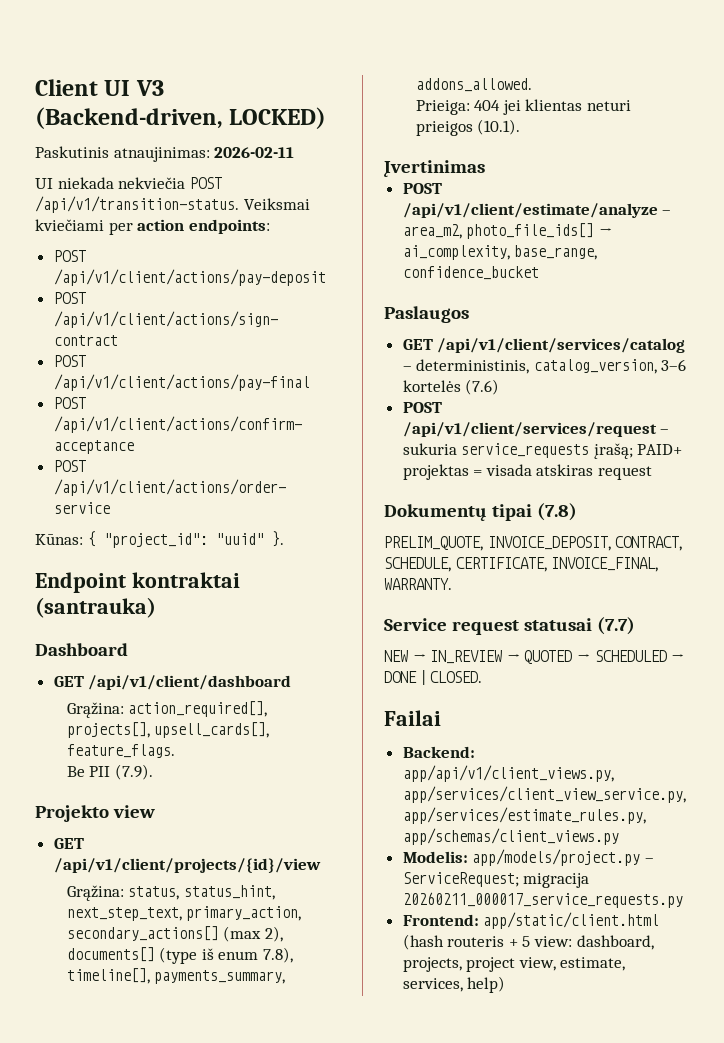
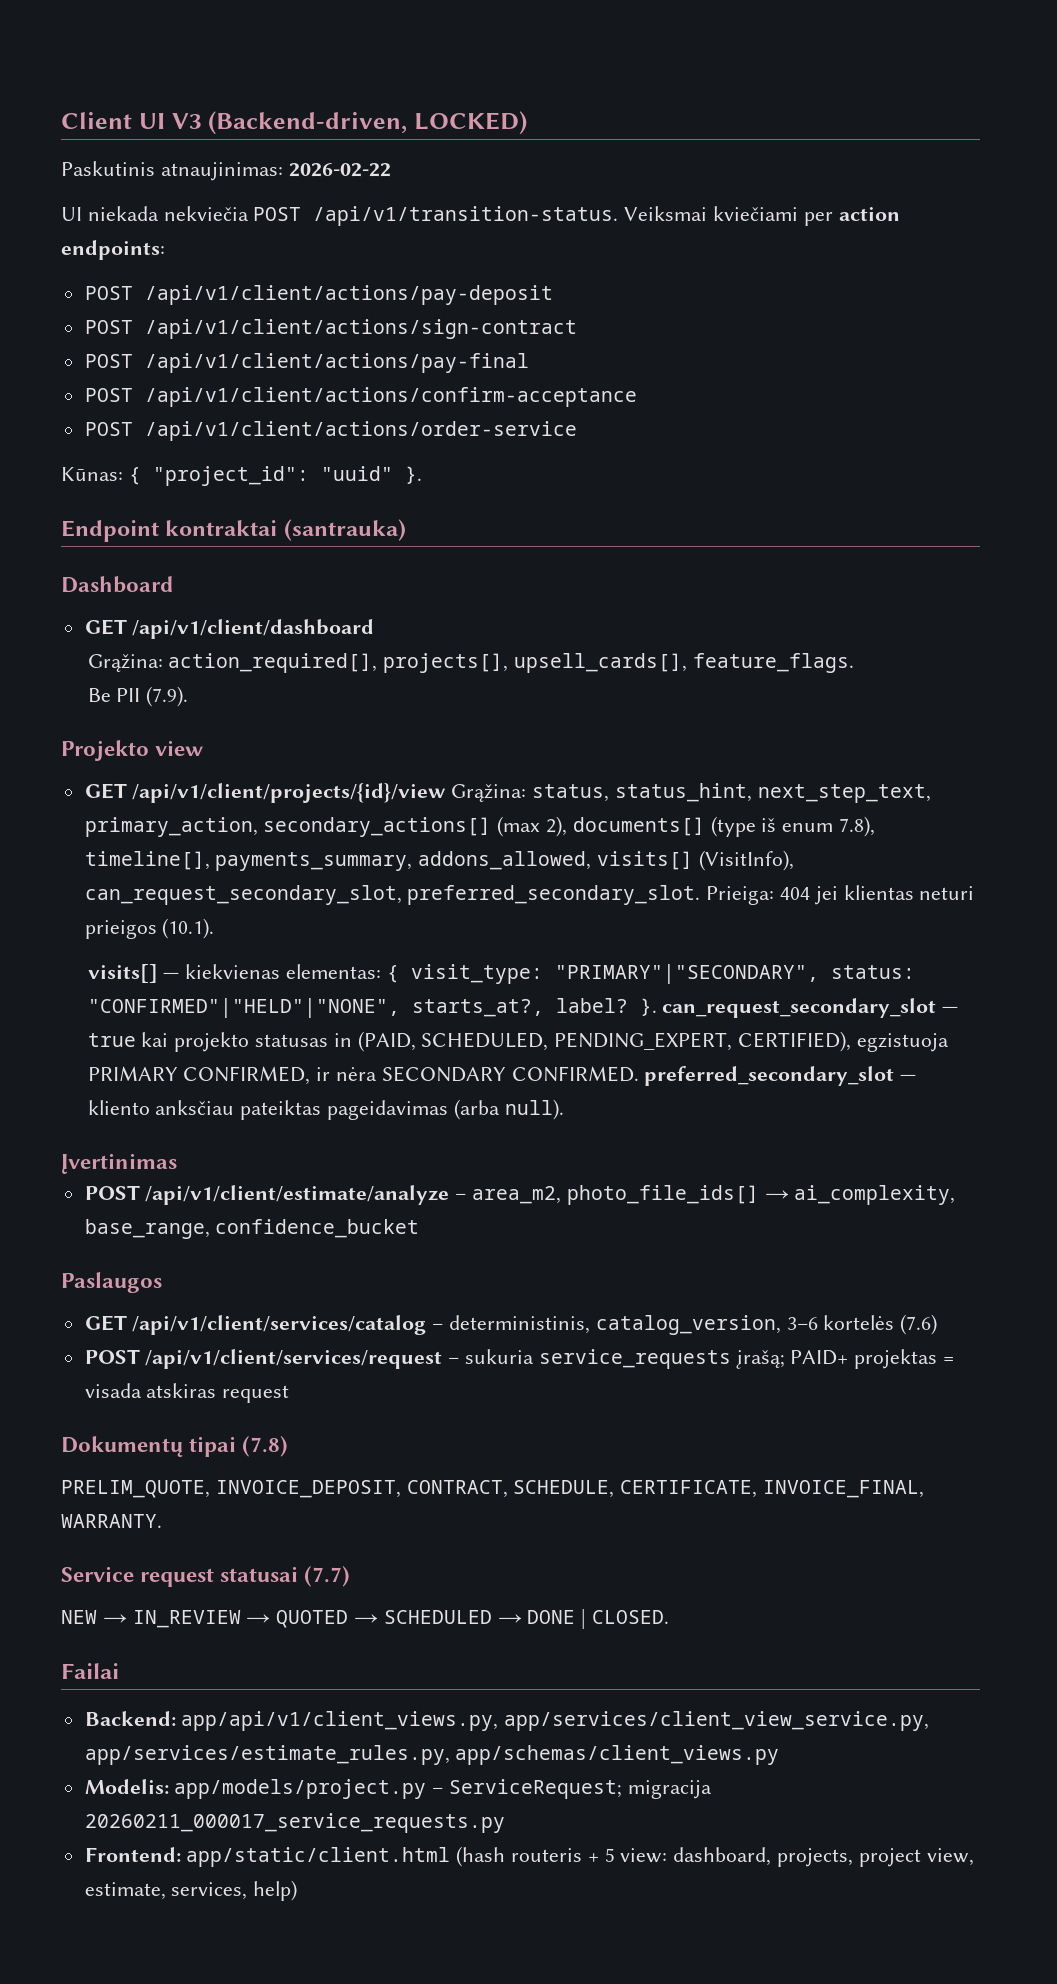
[214,147,295,158] 2026-02-11 -> [288,163,391,177] 2026-02-22
(321, 865) // -> (447, 793) none
[415,78,532,92] addons_allowed. // -> [418,850,794,871] [84,885,701,905] addons_allowed, visits[] (VisitInfo), can_request_secondary_slot, preferred_secondary_slot.
(521, 127) none -> [87,964,915,984] [87,998,959,1018] [87,1031,949,1052] [87,1066,917,1086] [87,1099,564,1120] // visits[] — kiekvienas elementas: { visit_type: "PRIMARY"|"SECONDARY", status: "CONFIRMED"|"HELD"|"NONE", starts_at?, label? }. can_request_secondary_slot — true kai projekto statusas in (PAID, SCHEDULED, PENDING_EXPERT, CERTIFIED), egzistuoja PRIMARY CONFIRMED, ir nėra SECONDARY CONFIRMED. preferred_secondary_slot — kliento anksčiau pateiktas pageidavimas (arba null).

